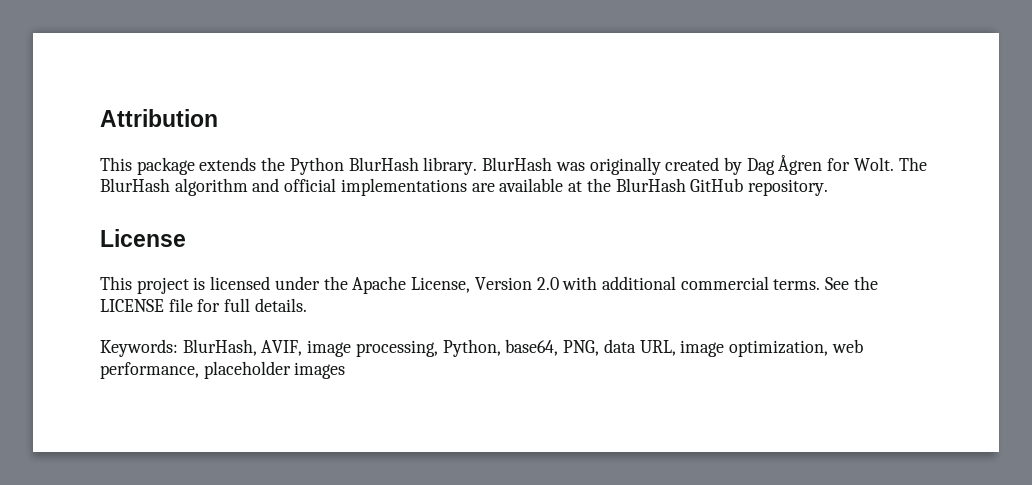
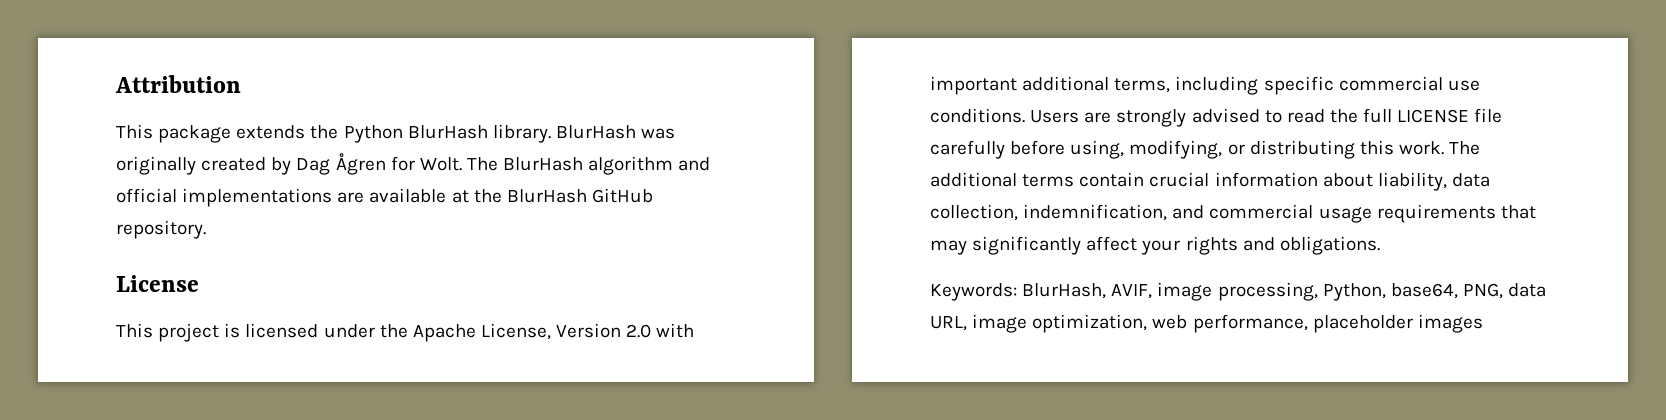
[601,276,878,290] [100,298,307,312] additional commercial terms. See the LICENSE file for full details. -> [930,76,1480,95] [930,108,1503,127] [930,140,1481,159] [930,172,1490,191] [930,204,1536,223] [930,236,1380,255] important additional terms, including specific commercial use conditions. Users are strongly advised to read the full LICENSE file carefully before using, modifying, or distributing this work. The additional terms contain crucial information about liability, data collection, indemnification, and commercial usage requirements that may significantly affect your rights and obligations.

